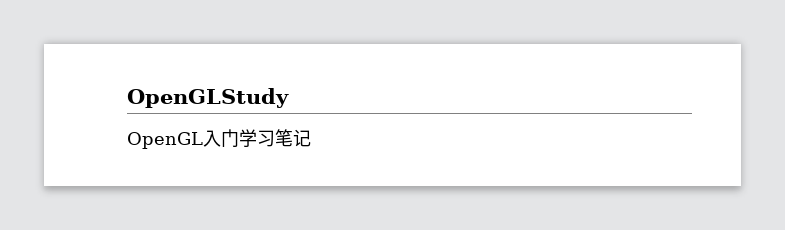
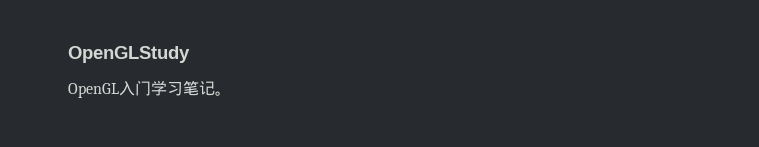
(311, 138) none -> [215,91,231,96] 。

